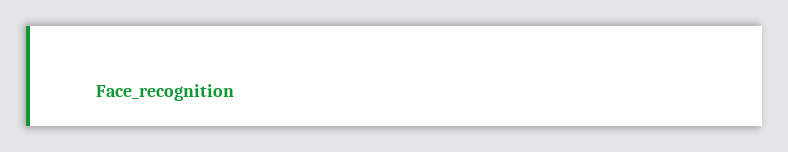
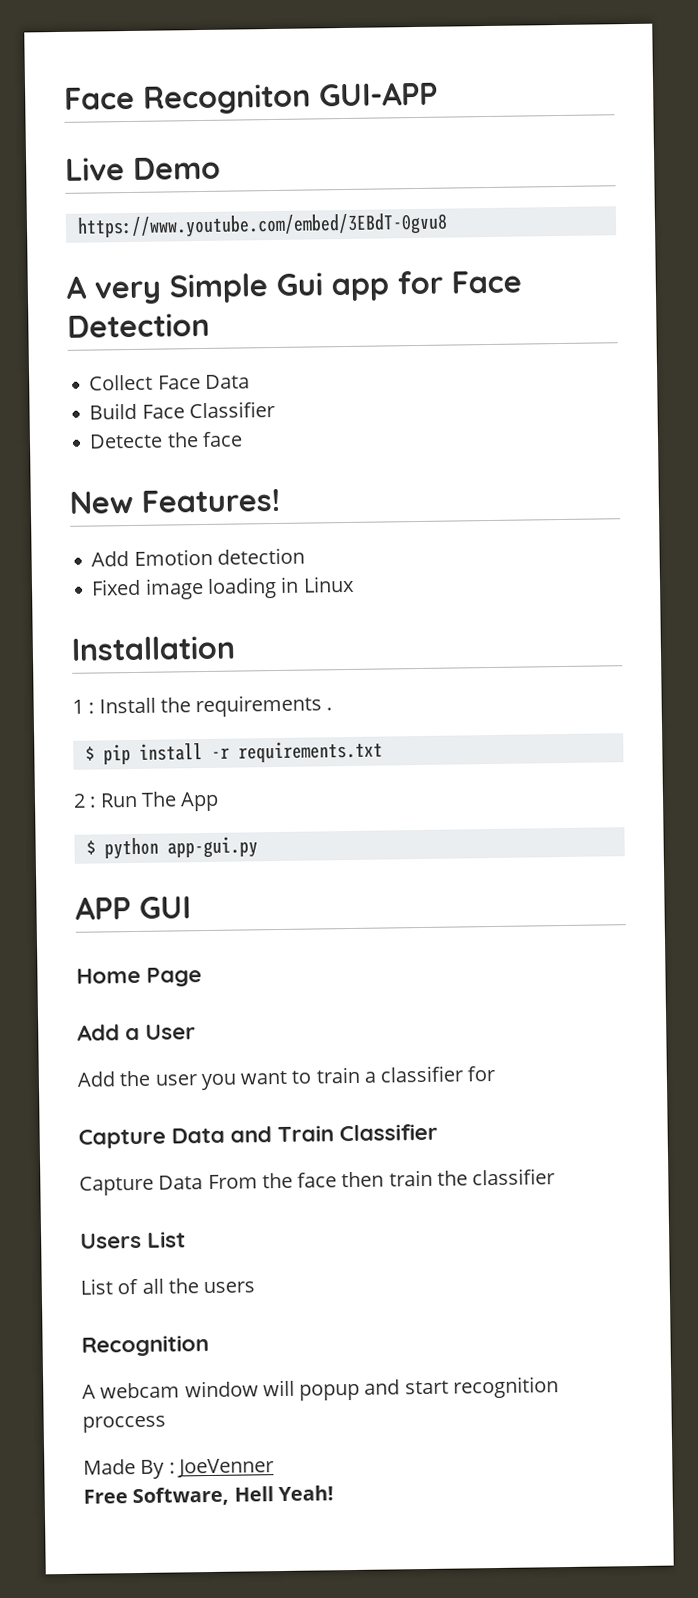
[96,84,234,101] Face_recognition -> [64,81,438,115] [65,156,221,181] [76,212,448,239] [66,270,522,305] [67,312,210,338] [89,374,250,391] [89,401,275,420] [89,431,243,449] [69,488,280,514] [91,547,305,567] [91,575,355,600] [71,635,236,661] [72,694,333,718] [84,740,383,765] [73,791,220,812] [85,836,258,860] [75,896,191,920] [76,967,203,987] [77,1024,197,1041] [77,1065,496,1091] [78,1123,439,1149] [79,1168,556,1196] [80,1231,187,1249] [80,1278,256,1295] [81,1335,209,1357] [82,1376,559,1401] [82,1415,166,1433] [83,1458,274,1479] [83,1485,334,1507] Face Recogniton GUI-APP // Live Demo // https://www.youtube.com/embed/3EBdT-0gvu8 // A very Simple Gui app for Face Detection // Collect Face Data // Build Face Classifier // Detecte the face // New Features! // Add Emotion detection // Fixed image loading in Linux // Installation // 1 : Install the requirements . // $ pip install -r requirements.txt // 2 : Run The App // $ python app-gui.py // APP GUI // Home Page // Add a User // Add the user you want to train a classifier for // Capture Data and Train Classifier // Capture Data From the face then train the classifier // Users List // List of all the users // Recognition // A webcam window will popup and start recognition proccess // Made By : JoeVenner // Free Software, Hell Yeah!

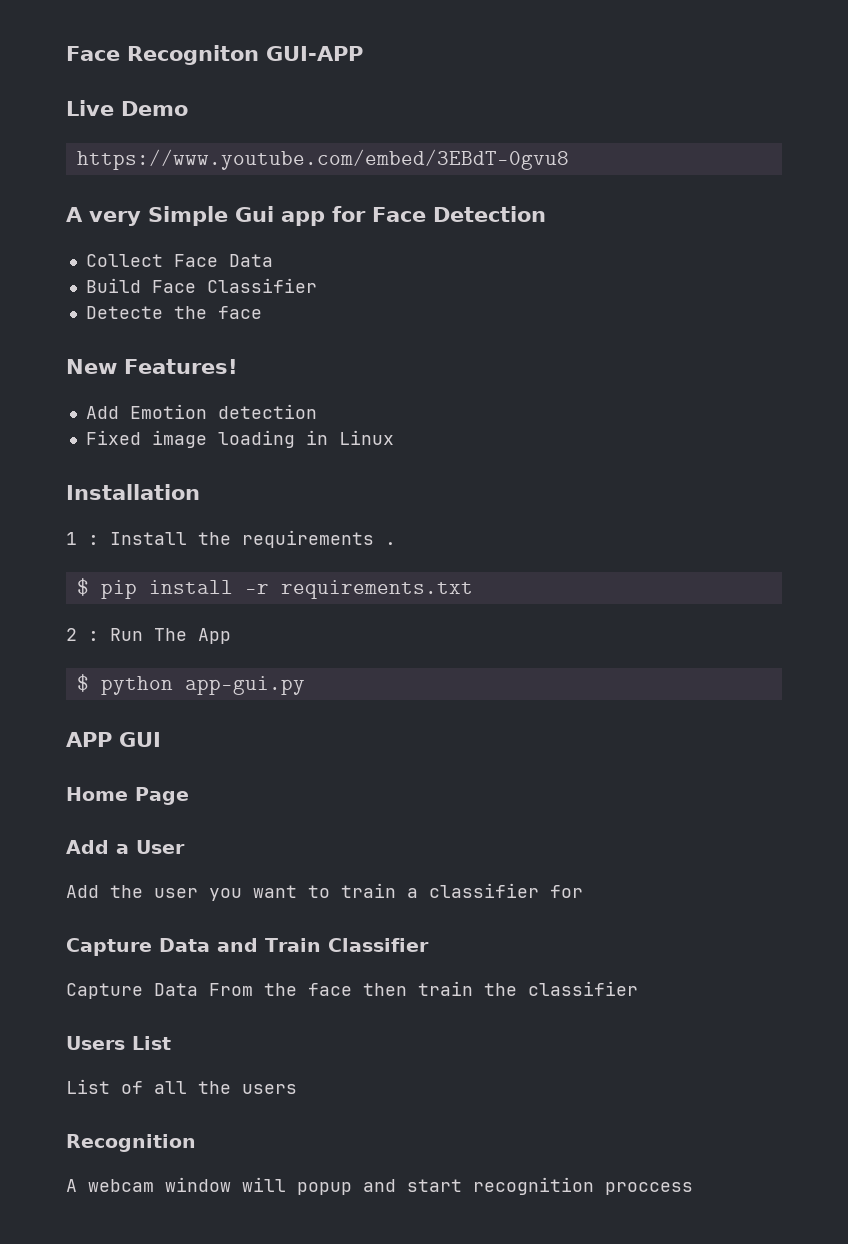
[83,1458,274,1479] [83,1485,334,1507] // Made By : JoeVenner // Free Software, Hell Yeah! -> (693, 1188) none

